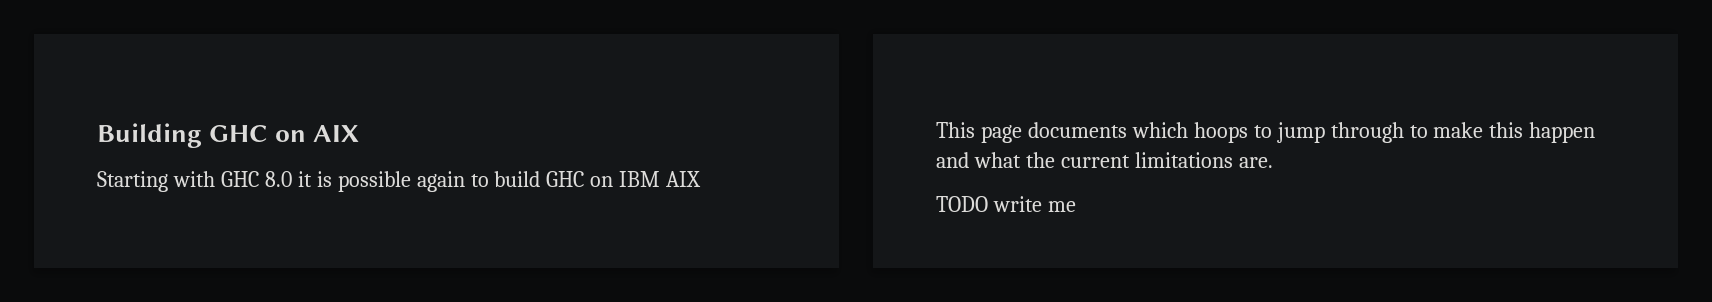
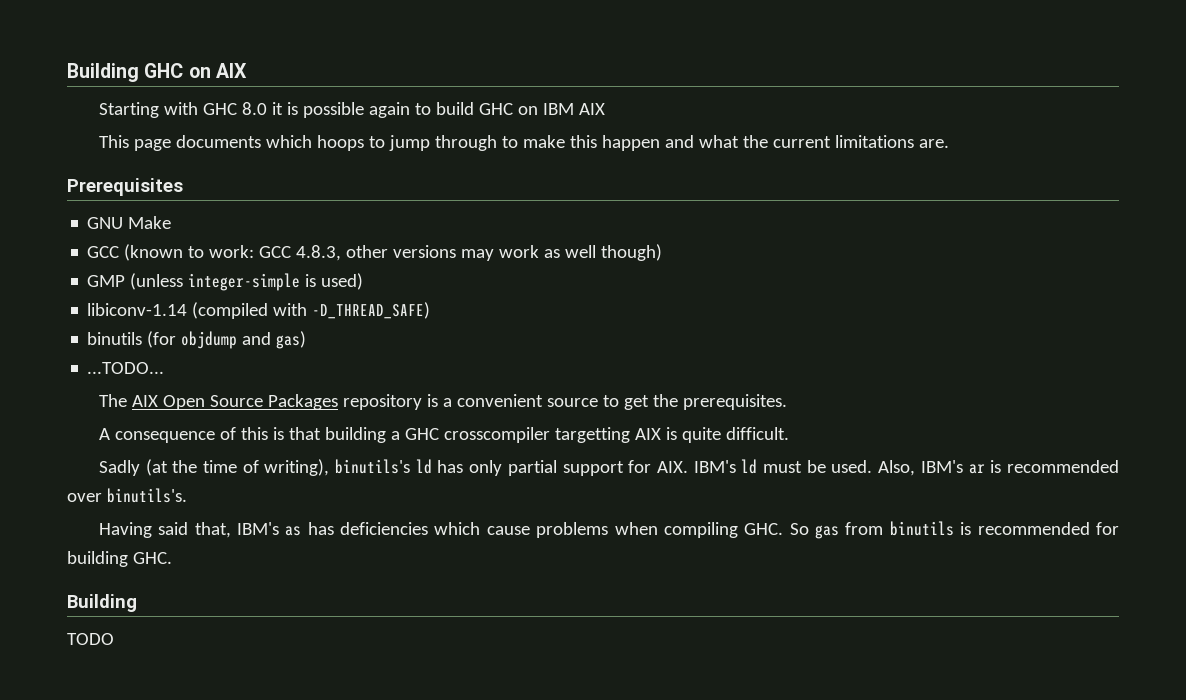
(1273, 162) none -> [67,178,183,196] [87,216,172,229] [87,244,663,261] [87,273,364,291] [87,302,431,319] [87,331,307,349] [87,362,165,374] [98,394,787,410] [98,427,789,443] [98,459,1119,476] [67,488,187,503] [98,521,1119,539] [67,551,172,567] [67,594,137,612] // Prerequisites // GNU Make // GCC (known to work: GCC 4.8.3, other versions may work as well though) // GMP (unless integer-simple is used) // libiconv-1.14 (compiled with -D_THREAD_SAFE) // binutils (for objdump and gas) // ...TODO... // The AIX Open Source Packages repository is a convenient source to get the prerequisites. // A consequence of this is that building a GHC crosscompiler targetting AIX is quite difficult. // Sadly (at the time of writing), binutils's ld has only partial support for AIX. IBM's ld must be used. Also, IBM's ar is recommended over binutils's. // Having said that, IBM's as has deficiencies which cause problems when compiling GHC. So gas from binutils is recommended for building GHC. // Building
[992,196,1076,212] write me -> (114, 639) none

